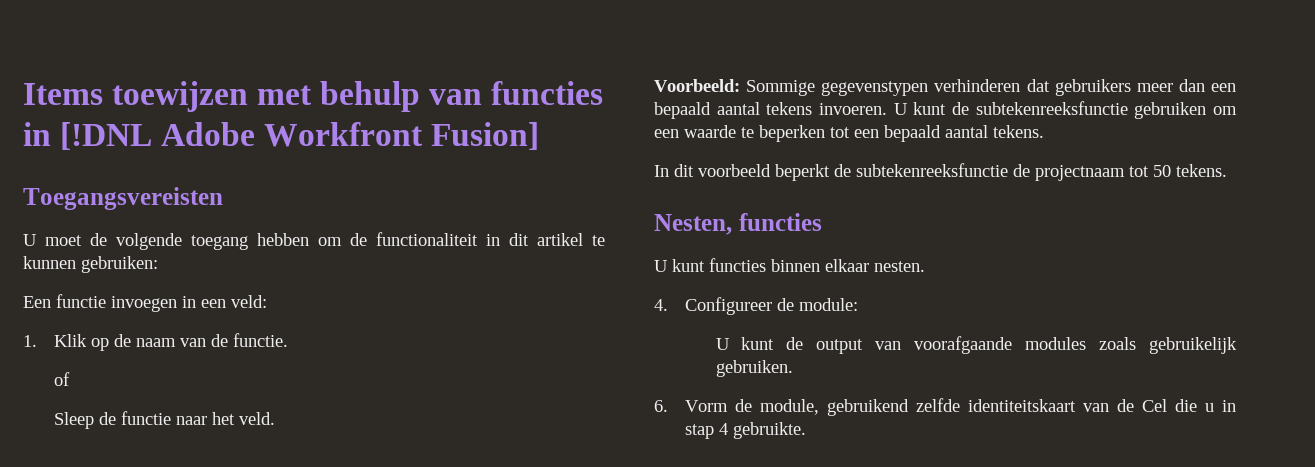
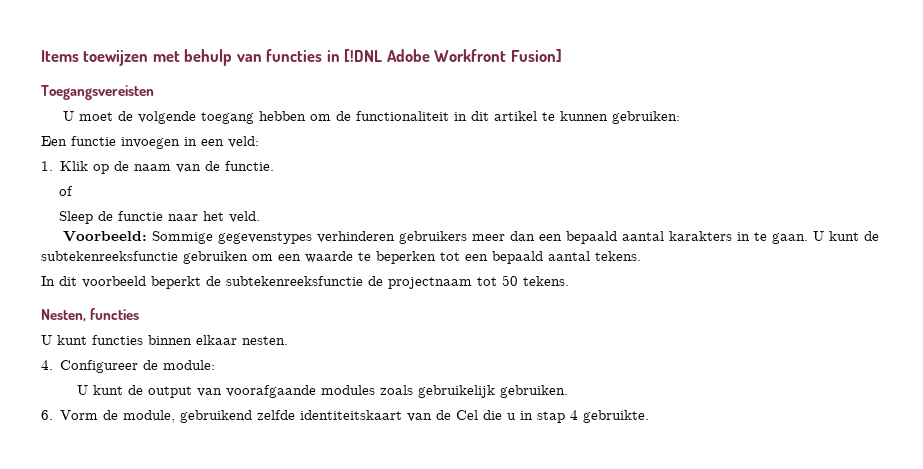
[821,79,1050,96] gegevenstypen verhinderen dat -> [217,231,395,244] gegevenstypes verhinderen
[766,102,887,115] tekens invoeren. -> [668,231,808,244] karakters in te gaan.

